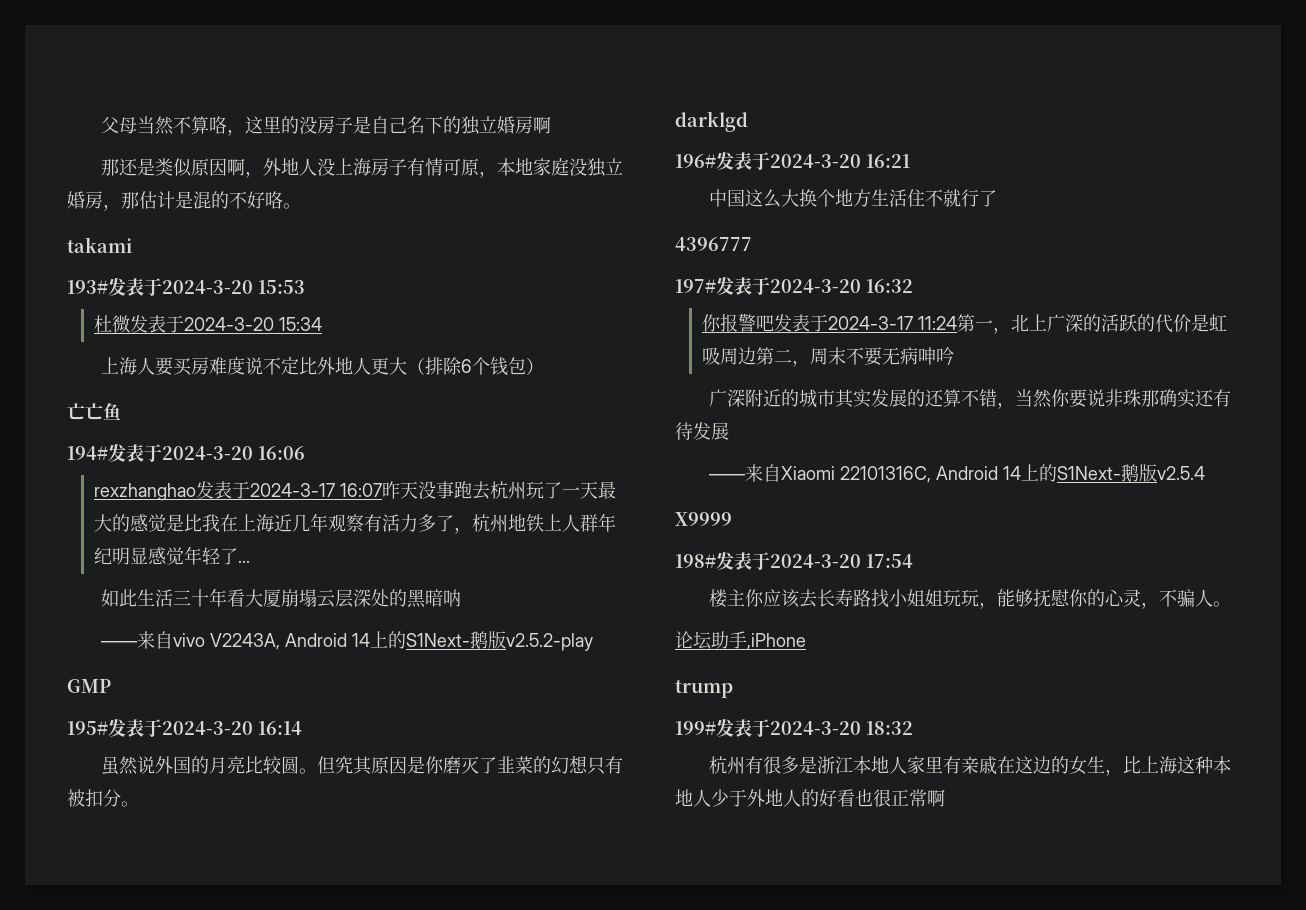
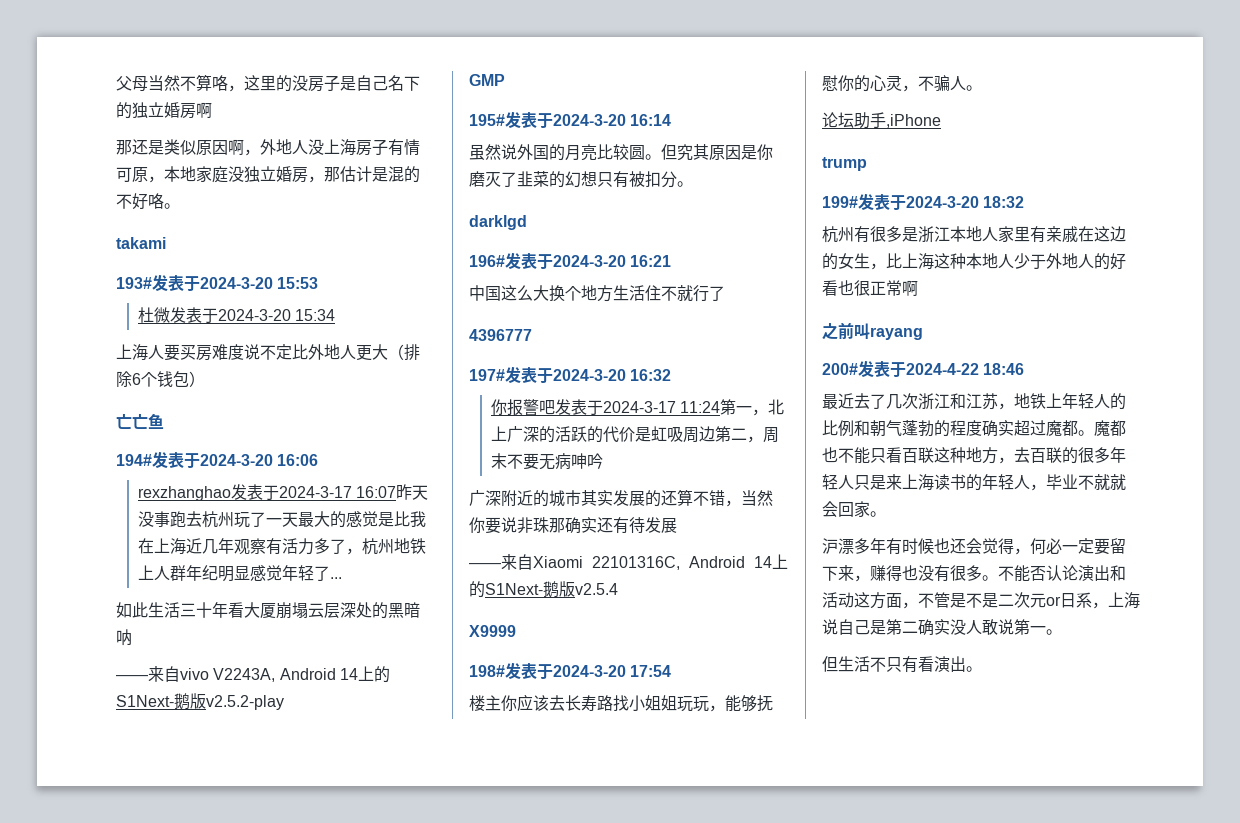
(945, 798) none -> [822,322,923,340] [822,360,1025,378] [822,393,1126,410] [822,420,1126,437] [822,447,1126,464] [822,474,1126,491] [822,501,886,518] [822,538,1126,555] [822,565,1126,582] [822,592,1140,609] [822,619,1062,636] [822,656,982,673] // 之前叫rayang // 200#发表于2024-4-22 18:46 // 最近去了几次浙江和江苏，地铁上年轻人的比例和朝气蓬勃的程度确实超过魔都。魔都也不能只看百联这种地方，去百联的很多年轻人只是来上海读书的年轻人，毕业不就就会回家。 // 沪漂多年有时候也还会觉得，何必一定要留下来，赚得也没有很多。不能否认论演出和活动这方面，不管是不是二次元or日系，上海说自己是第二确实没人敢说第一。 // 但生活不只有看演出。

